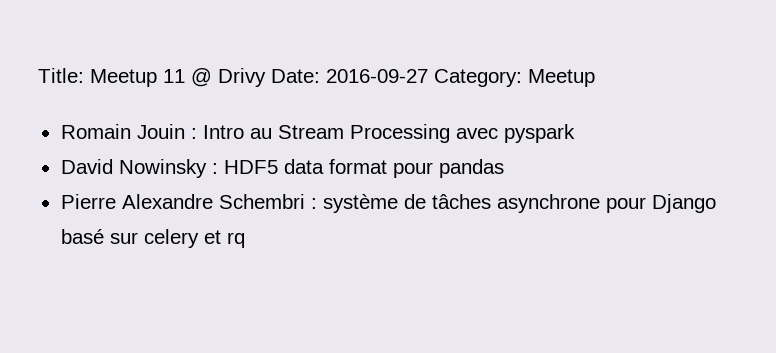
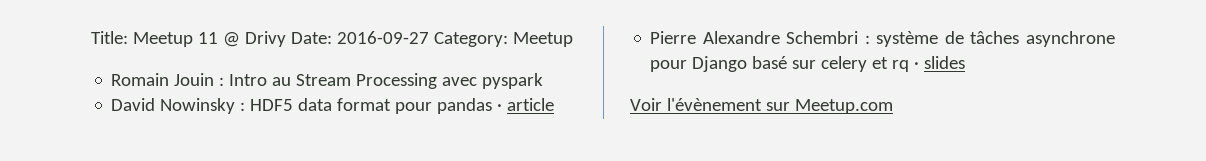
(504, 168) none -> [497,98,555,111] · article
(245, 240) none -> [914,56,966,69] [630,98,893,114] · slides // Voir l'évènement sur Meetup.com

